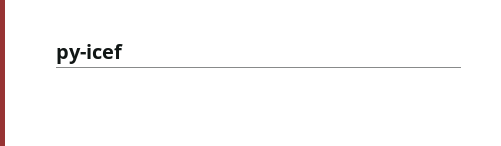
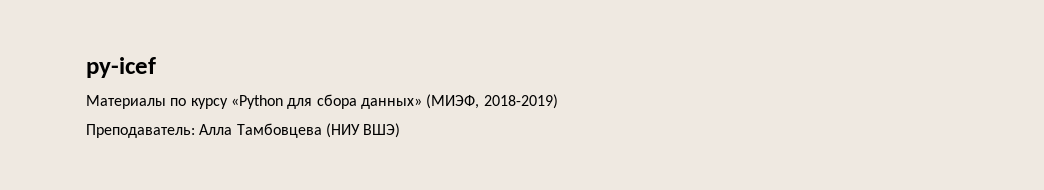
(123, 54) none -> [86,94,558,109] [86,123,401,138] // Материалы по курсу «Python для сбора данных» (МИЭФ, 2018-2019) // Преподаватель: Алла Тамбовцева (НИУ ВШЭ)

